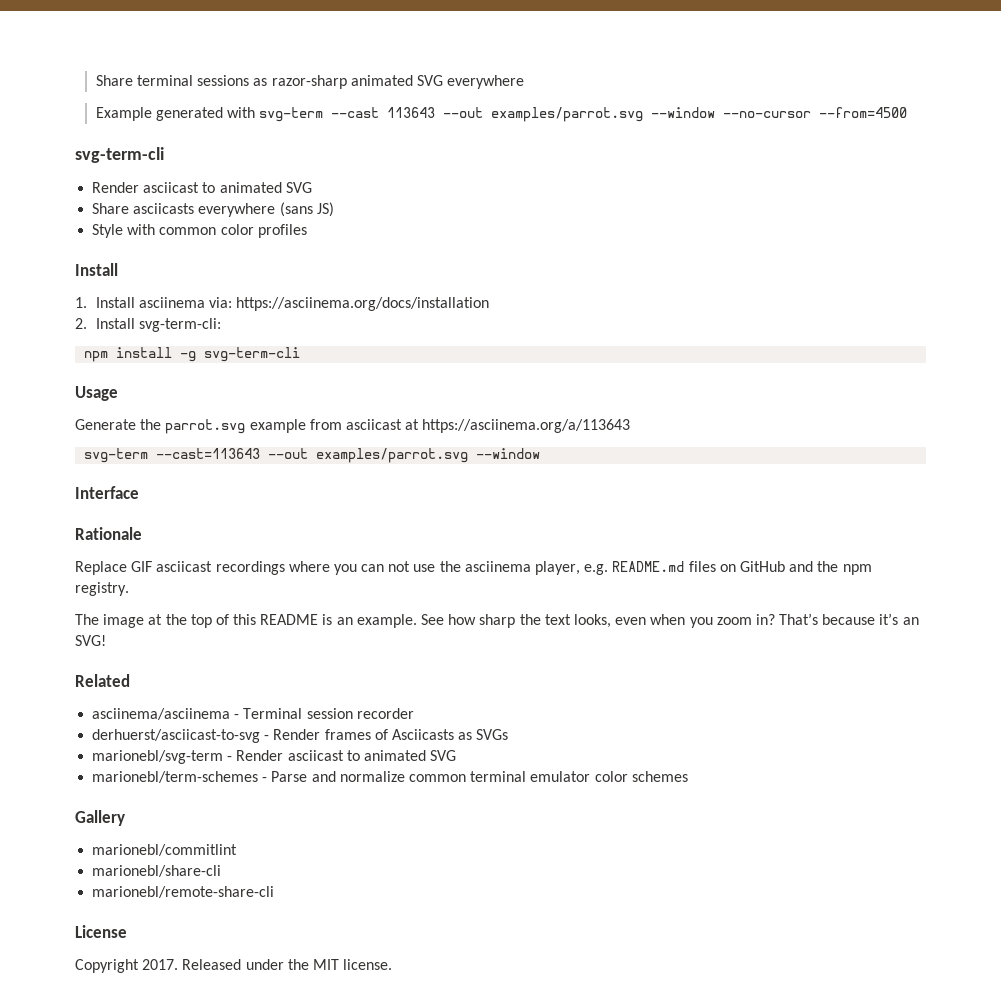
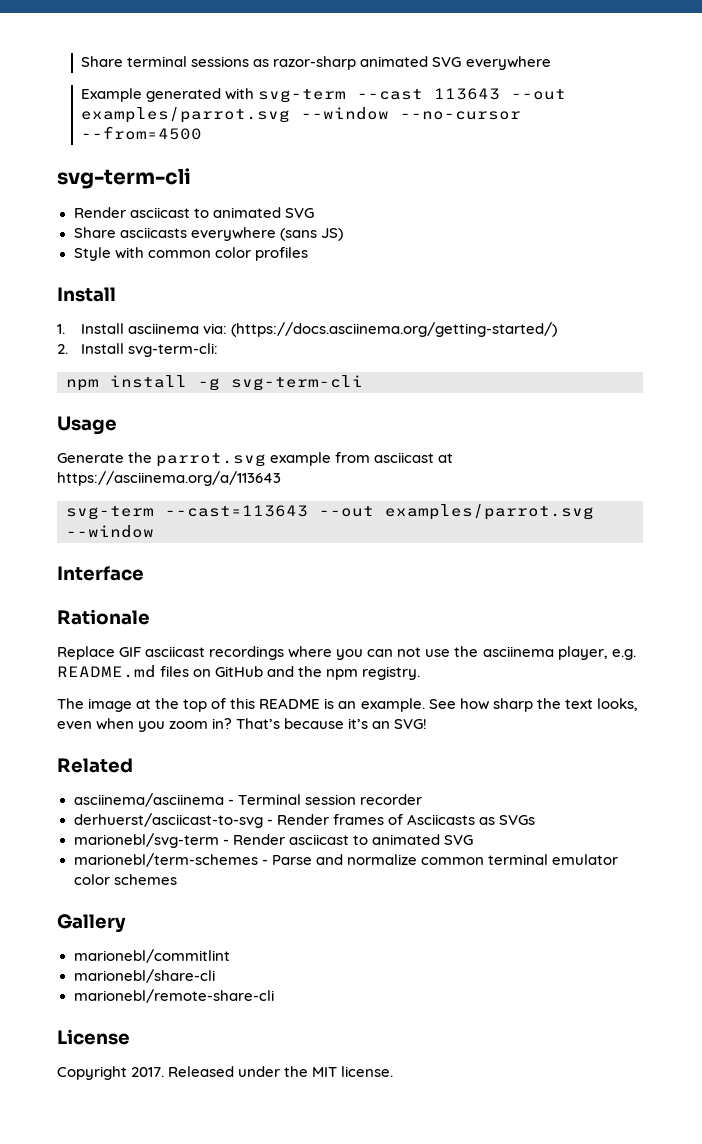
[236,297,490,311] https://asciinema.org/docs/installation -> [231,322,558,337] (https://docs.asciinema.org/getting-started/)

